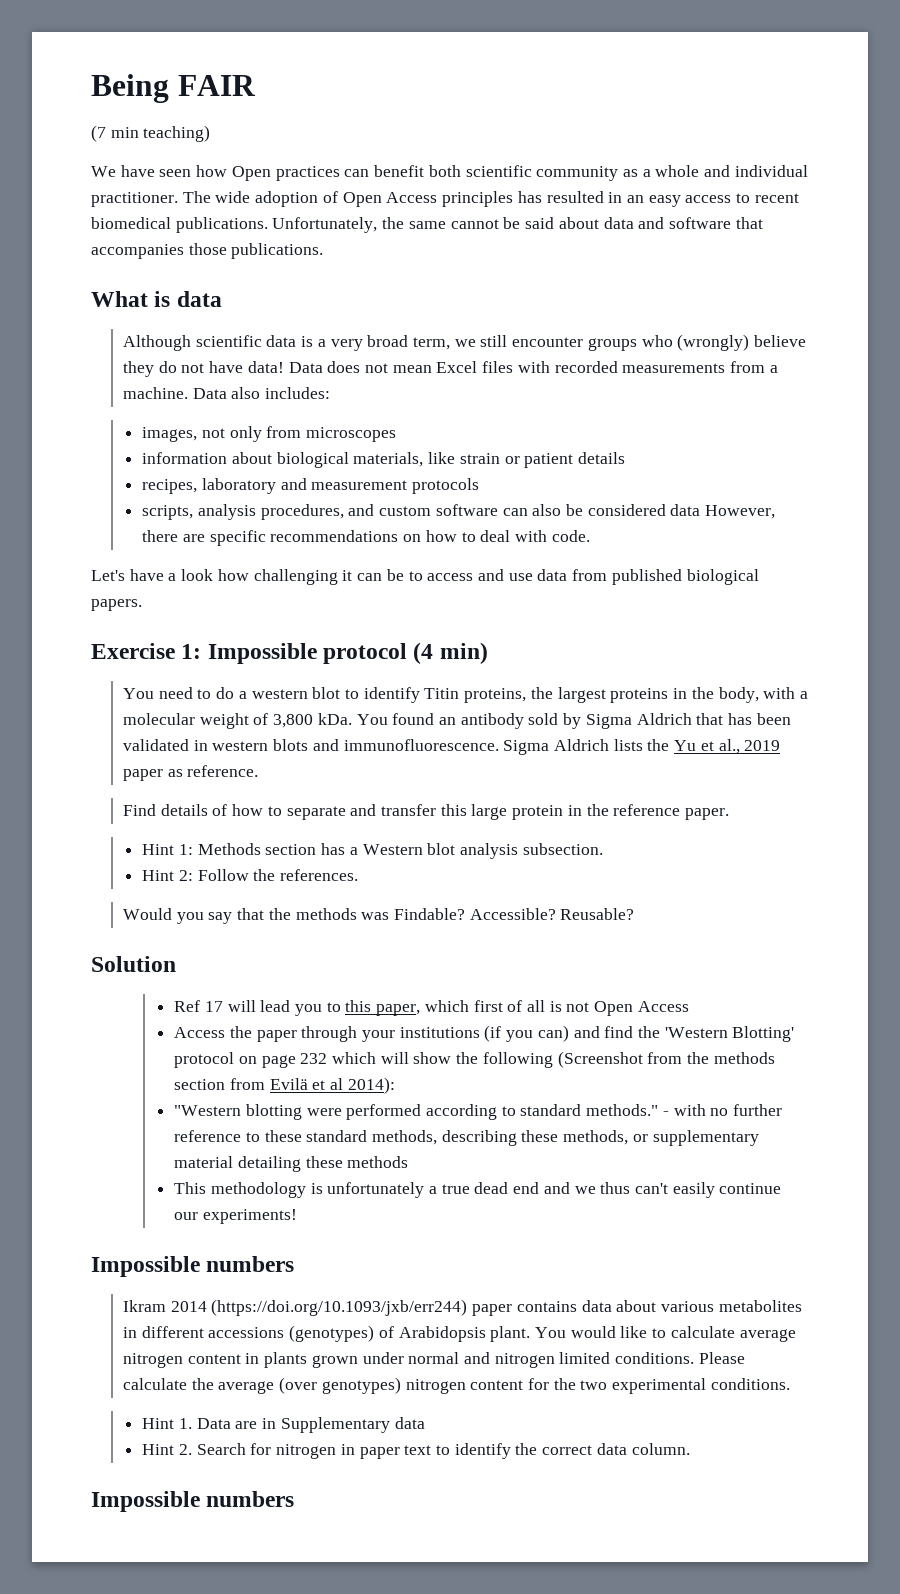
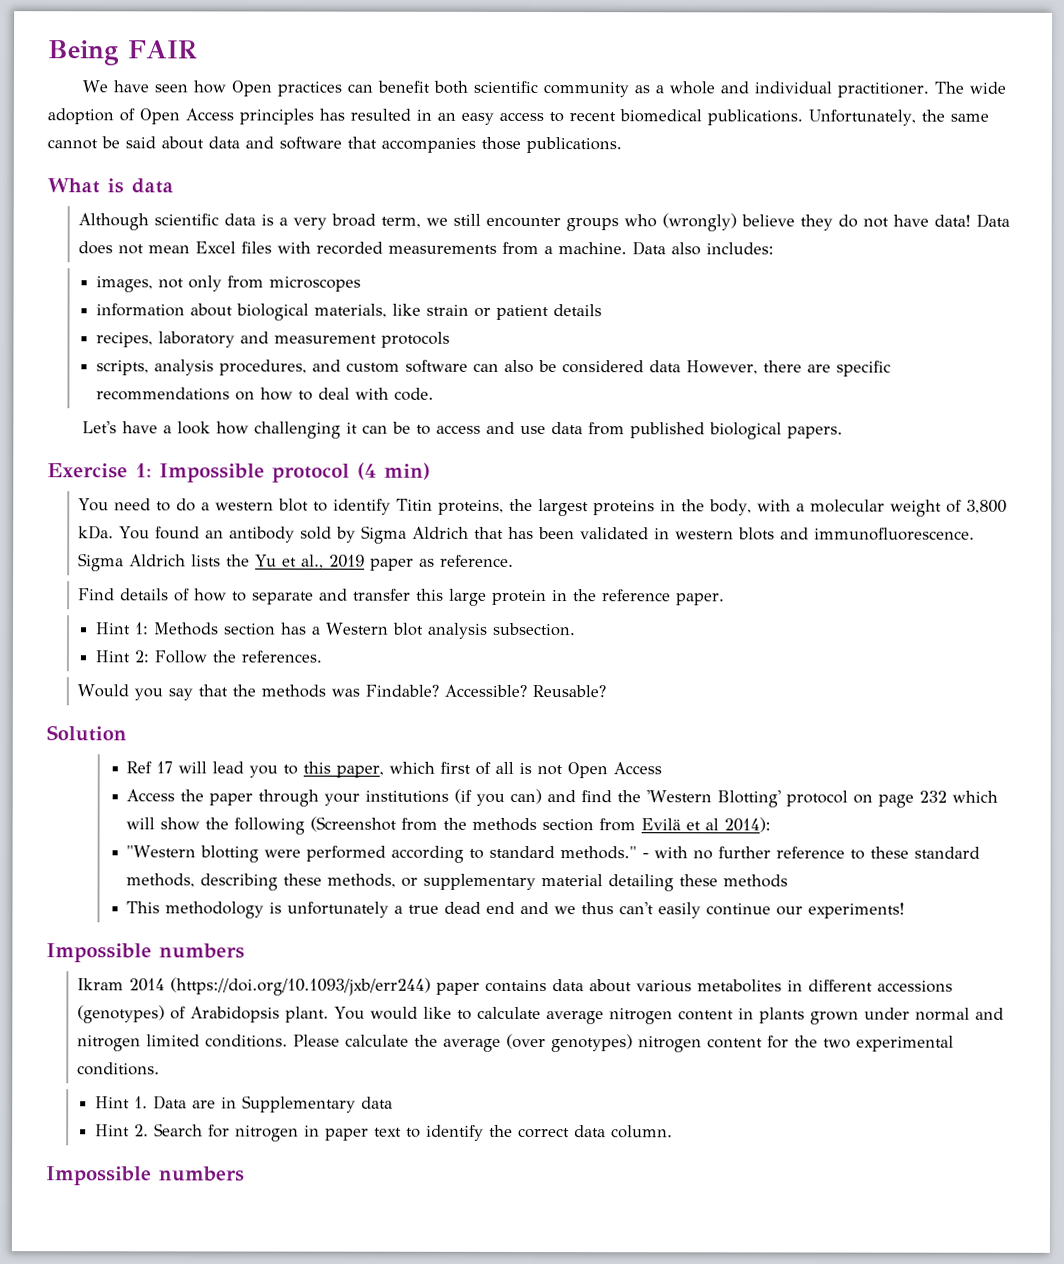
[91,125,211,142] // (7 min teaching) -> (198, 49) none

